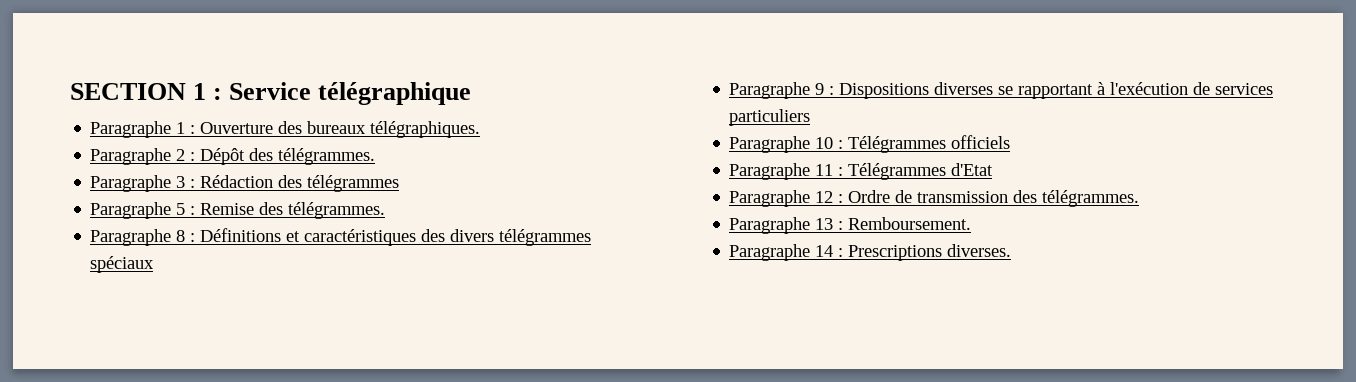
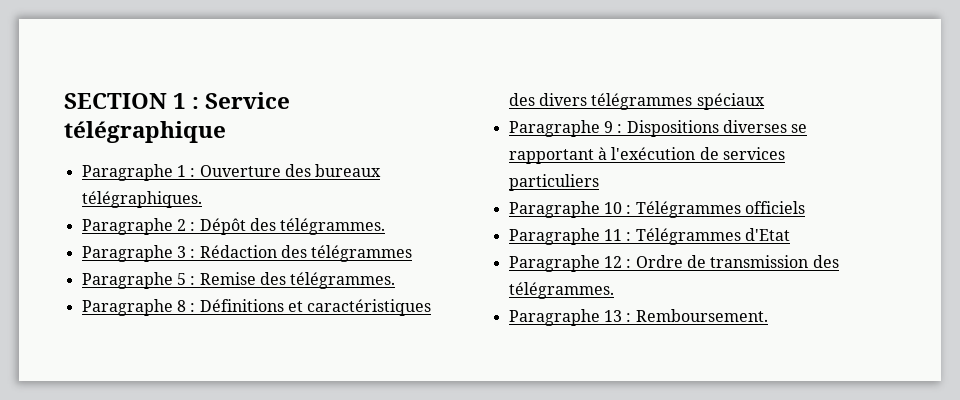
[729,244,1012,261] // Paragraphe 14 : Prescriptions diverses. -> (768, 315) none

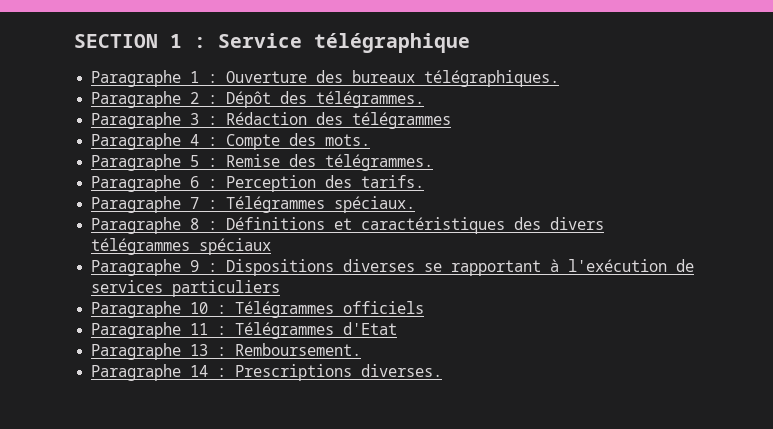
(413, 253) none -> [91,133,371,150] // Paragraphe 4 : Compte des mots.
(396, 280) none -> [91,175,425,192] [91,196,416,213] // Paragraphe 6 : Perception des tarifs. // Paragraphe 7 : Télégrammes spéciaux.
[508,255,839,272] [508,282,614,299] // Paragraphe 12 : Ordre de transmission des télégrammes. -> (398, 328) none
(768, 315) none -> [91,364,443,381] // Paragraphe 14 : Prescriptions diverses.

